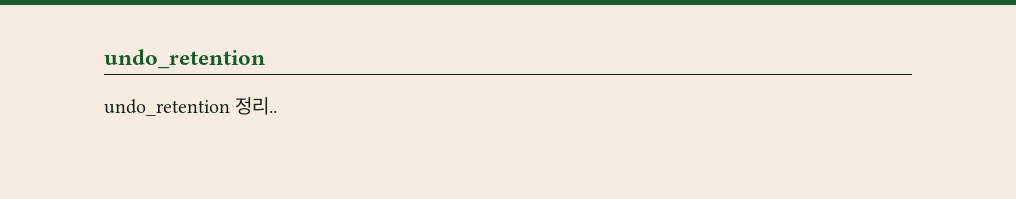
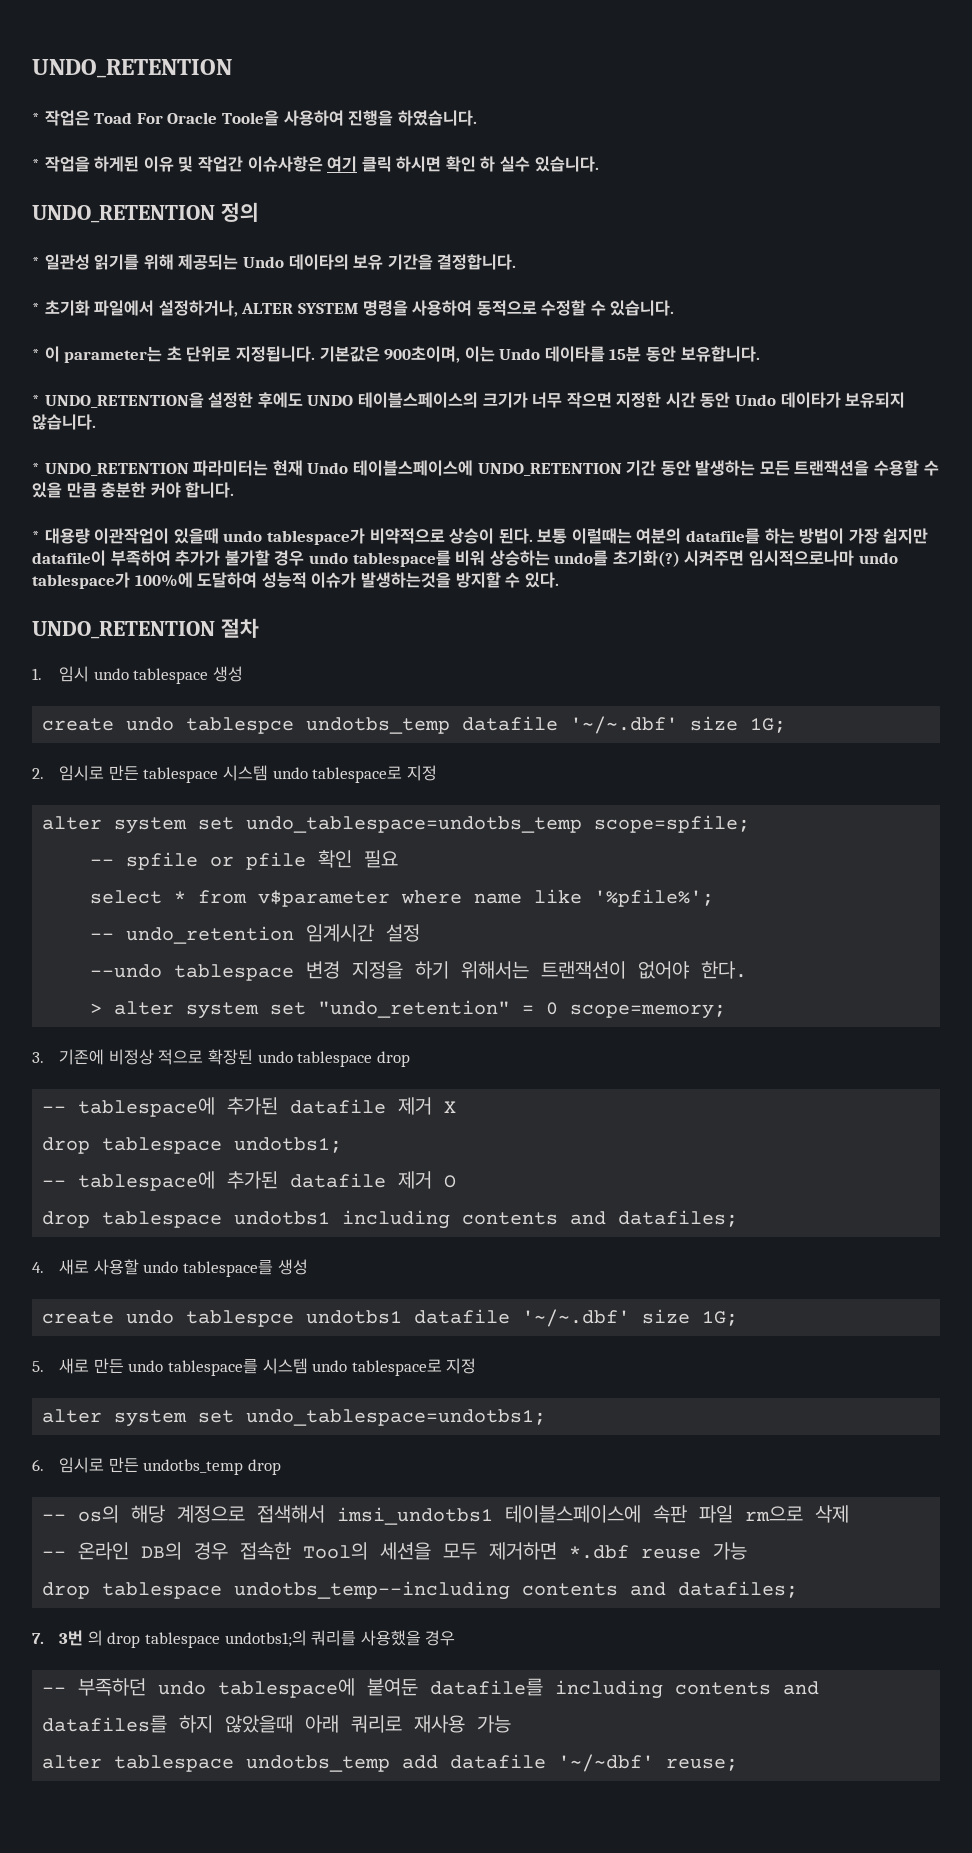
[104,49,265,69] [104,97,278,116] undo_retention // undo_retention 정리.. -> [32,59,232,78] [32,110,477,126] [32,156,599,172] [32,202,259,223] [32,254,517,270] [32,300,675,317] [32,346,760,363] [32,392,906,408] [32,414,96,430] [32,460,939,476] [32,482,235,498] [32,528,929,545] [32,550,898,567] [32,572,559,589] [32,618,259,639] [32,666,243,684] [42,716,787,734] [32,765,437,783] [42,815,751,834] [90,850,399,870] [90,889,715,907] [90,924,421,944] [90,961,748,981] [90,1000,727,1019] [32,1049,410,1067] [42,1097,457,1117] [42,1137,343,1154] [42,1171,457,1191] [42,1210,739,1229] [32,1259,308,1277] [42,1309,739,1327] [32,1358,477,1376] [42,1409,547,1427] [32,1457,281,1475] [42,1505,850,1525] [42,1542,748,1560] [42,1581,799,1600] [32,1630,456,1648] [42,1678,820,1699] [42,1715,512,1733] [42,1754,739,1772] UNDO_RETENTION // * 작업은 Toad For Oracle Toole을 사용하여 진행을 하였습니다. // * 작업을 하게된 이유 및 작업간 이슈사항은 여기 클릭 하시면 확인 하 실수 있습니다. // UNDO_RETENTION 정의 // * 일관성 읽기를 위해 제공되는 Undo 데이타의 보유 기간을 결정합니다. // * 초기화 파일에서 설정하거나, ALTER SYSTEM 명령을 사용하여 동적으로 수정할 수 있습니다. // * 이 parameter는 초 단위로 지정됩니다. 기본값은 900초이며, 이는 Undo 데이타를 15분 동안 보유합니다. // * UNDO_RETENTION을 설정한 후에도 UNDO 테이블스페이스의 크기가 너무 작으면 지정한 시간 동안 Undo 데이타가 보유되지 않습니다. // * UNDO_RETENTION 파라미터는 현재 Undo 테이블스페이스에 UNDO_RETENTION 기간 동안 발생하는 모든 트랜잭션을 수용할 수 있을 만큼 충분한 커야 합니다. // * 대용량 이관작업이 있을때 undo tablespace가 비약적으로 상승이 된다. 보통 이럴때는 여분의 datafile를 하는 방법이 가장 쉽지만 datafile이 부족하여 추가가 불가할 경우 undo tablespace를 비워 상승하는 undo를 초기화(?) 시켜주면 임시적으로나마 undo tablespace가 100%에 도달하여 성능적 이슈가 발생하는것을 방지할 수 있다. // UNDO_RETENTION 절차 // 1. 임시 undo tablespace 생성 // create undo tablespce undotbs_temp datafile '~/~.dbf' size 1G; // 2. 임시로 만든 tablespace 시스템 undo tablespace로 지정 // alter system set undo_tablespace=undotbs_temp scope=spfile; // -- spfile or pfile 확인 필요 // select * from v$parameter where name like '%pfile%'; // -- undo_retention 임계시간 설정 // --undo tablespace 변경 지정을 하기 위해서는 트랜잭션이 없어야 한다. // > alter system set "undo_retention" = 0 scope=memory; // 3. 기존에 비정상 적으로 확장된 undo tablespace drop // -- tablespace에 추가된 datafile 제거 X // drop tablespace undotbs1; // -- tablespace에 추가된 datafile 제거 O // drop tablespace undotbs1 including contents and datafiles; // 4. 새로 사용할 undo tablespace를 생성 // create undo tablespce undotbs1 datafile '~/~.dbf' size 1G; // 5. 새로 만든 undo tablespace를 시스템 undo tablespace로 지정 // alter system set undo_tablespace=undotbs1; // 6. 임시로 만든 undotbs_temp drop // -- os의 해당 계정으로 접색해서 imsi_undotbs1 테이블스페이스에 속판 파일 rm으로 삭제 // -- 온라인 DB의 경우 접속한 Tool의 세션을 모두 제거하면 *.dbf reuse 가능 // drop tablespace undotbs_temp--including contents and datafiles; // 7. 3번 의 drop tablespace undotbs1;의 쿼리를 사용했을 경우 // -- 부족하던 undo tablespace에 붙여둔 datafile를 including contents and datafiles를 하지 않았을때 아래 쿼리로 재사용 가능 // alter tablespace undotbs_temp add datafile '~/~dbf' reuse;

